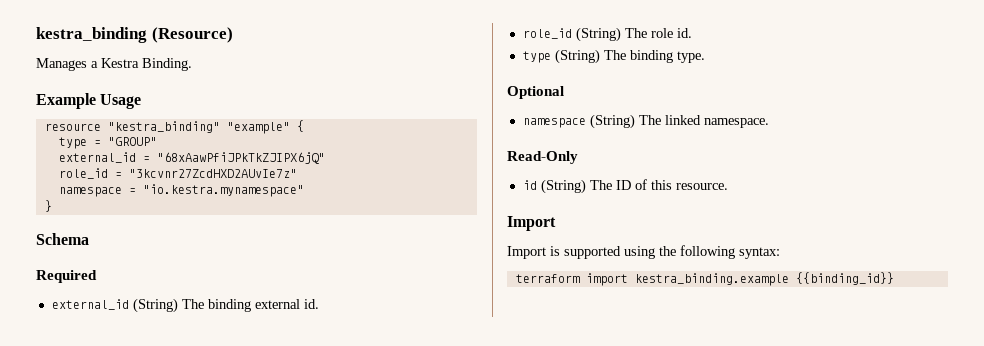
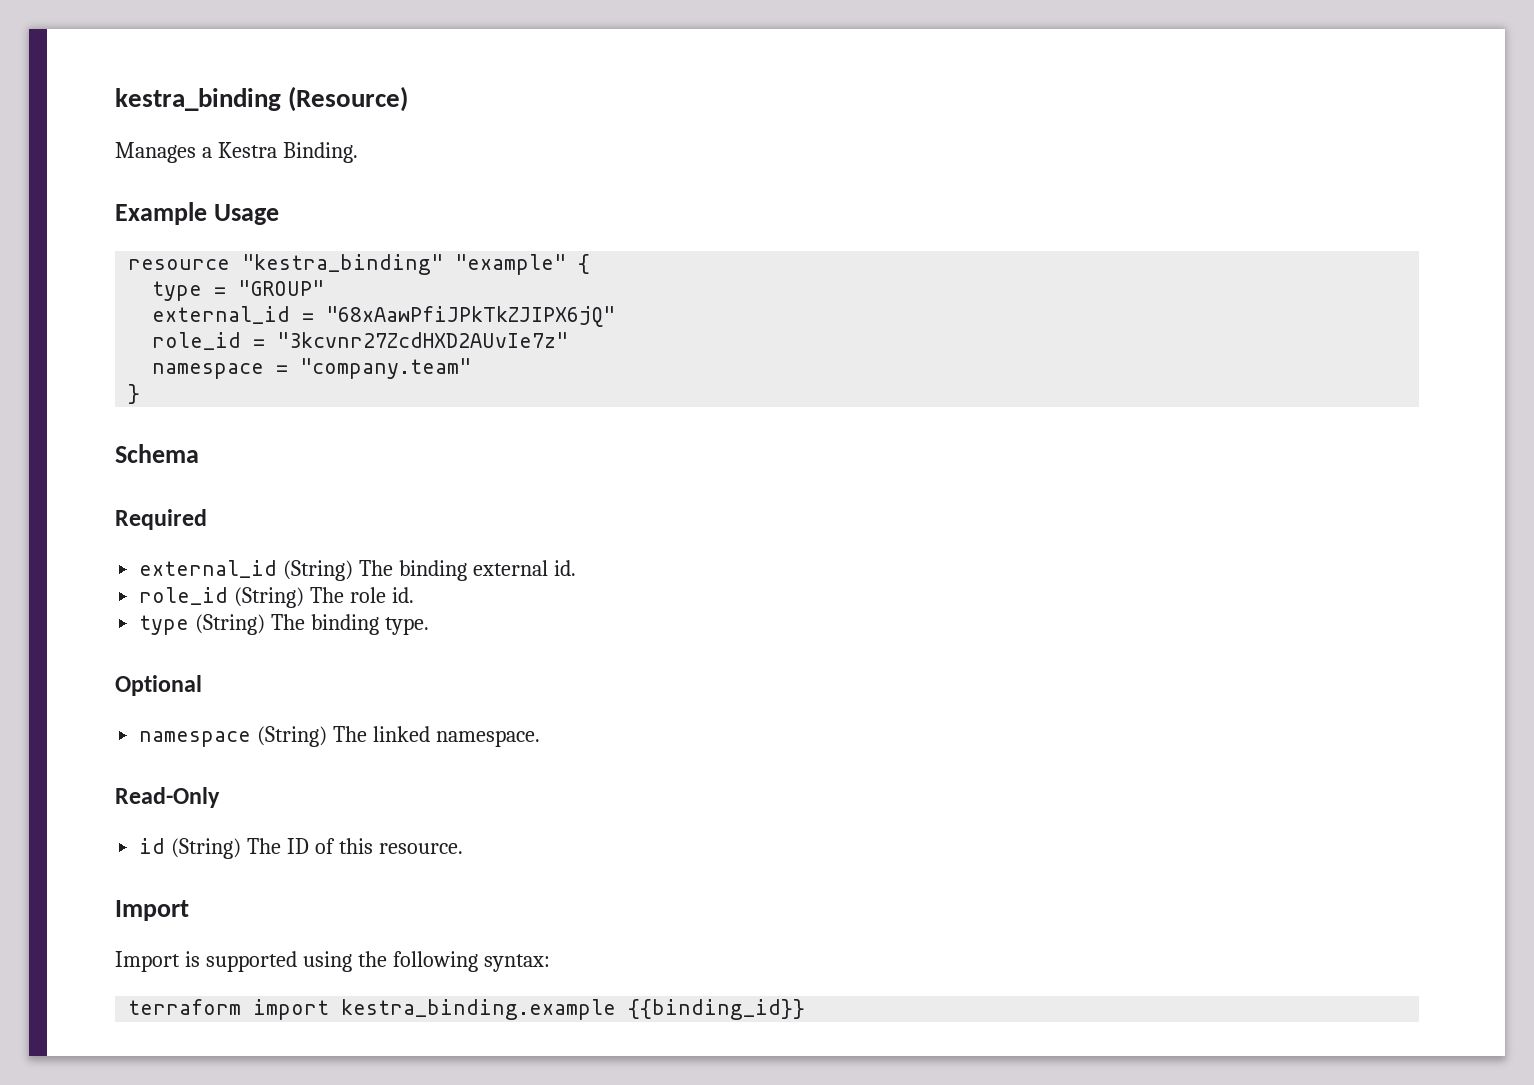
[142,184,304,197] "io.kestra.mynamespace" -> [300,358,472,379] "company.team"

